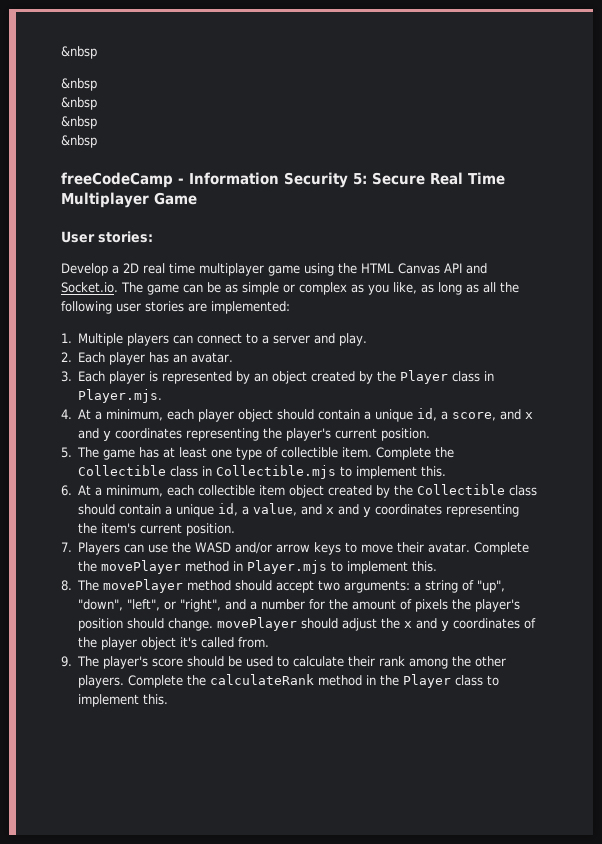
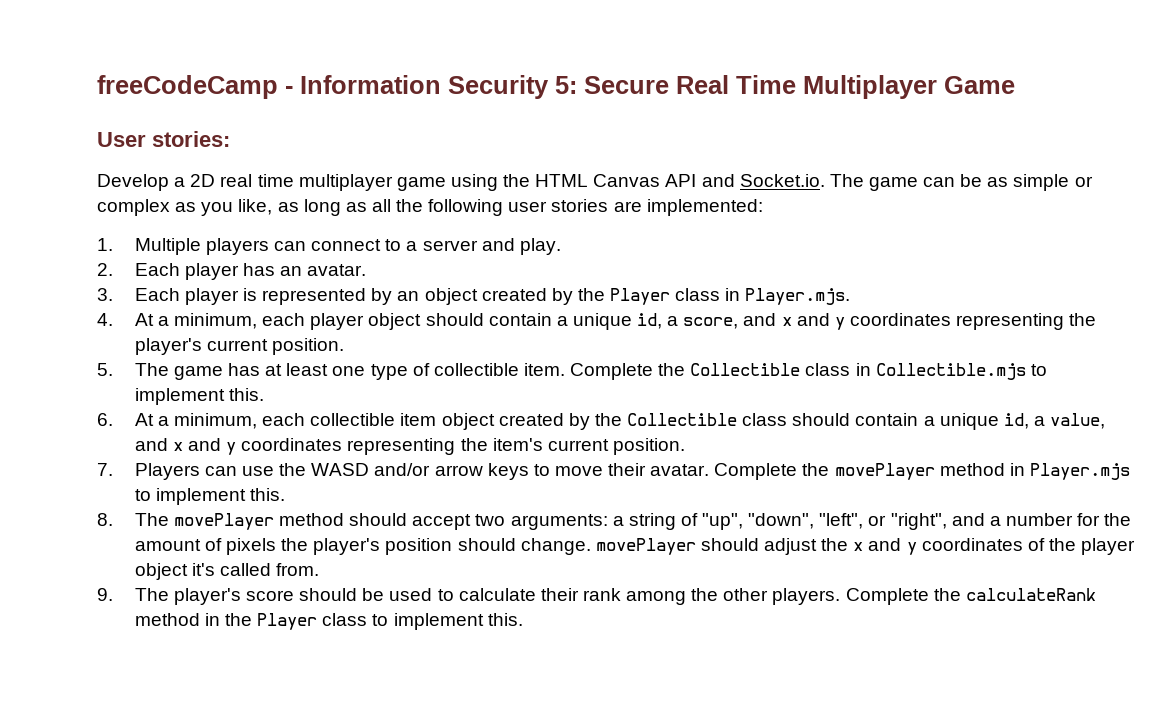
[61,46,97,59] [61,78,97,91] [61,97,97,110] [61,116,97,129] [61,135,97,148] &nbsp // &nbsp // &nbsp // &nbsp // &nbsp // -> (97, 87) none

